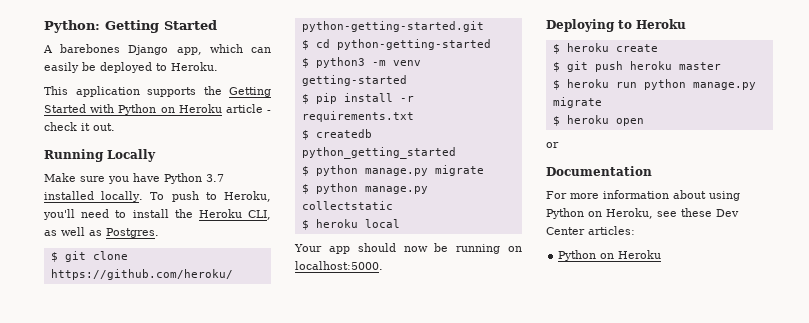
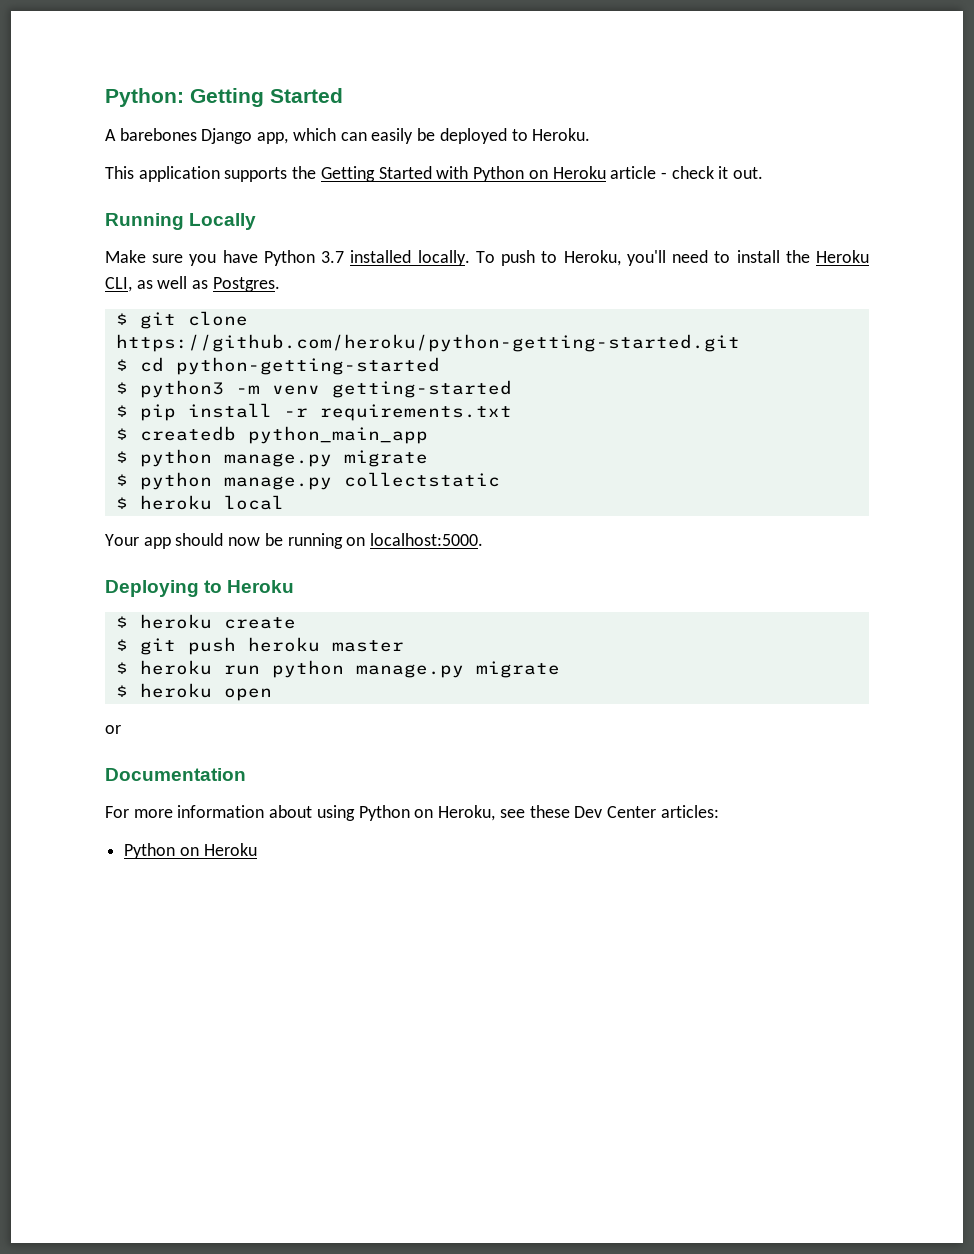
[301,147,456,159] python_getting_started -> [247,426,428,444] python_main_app

